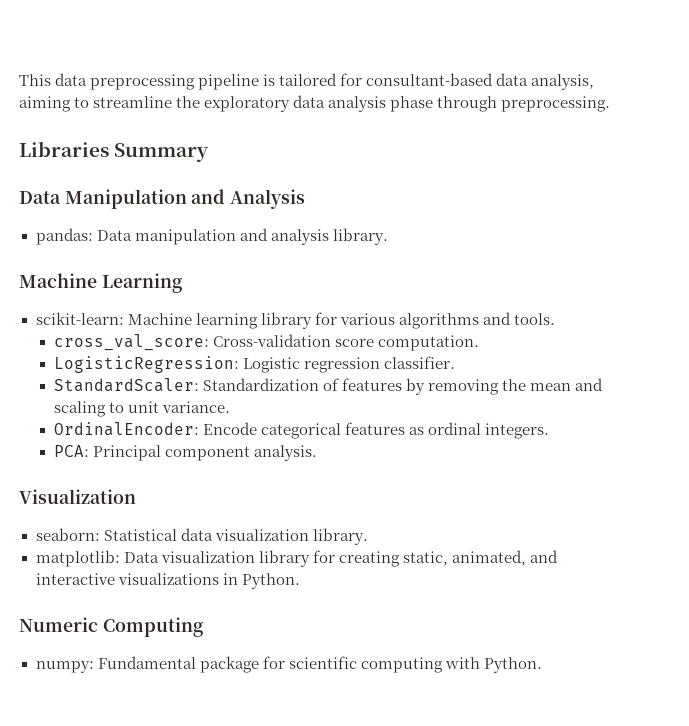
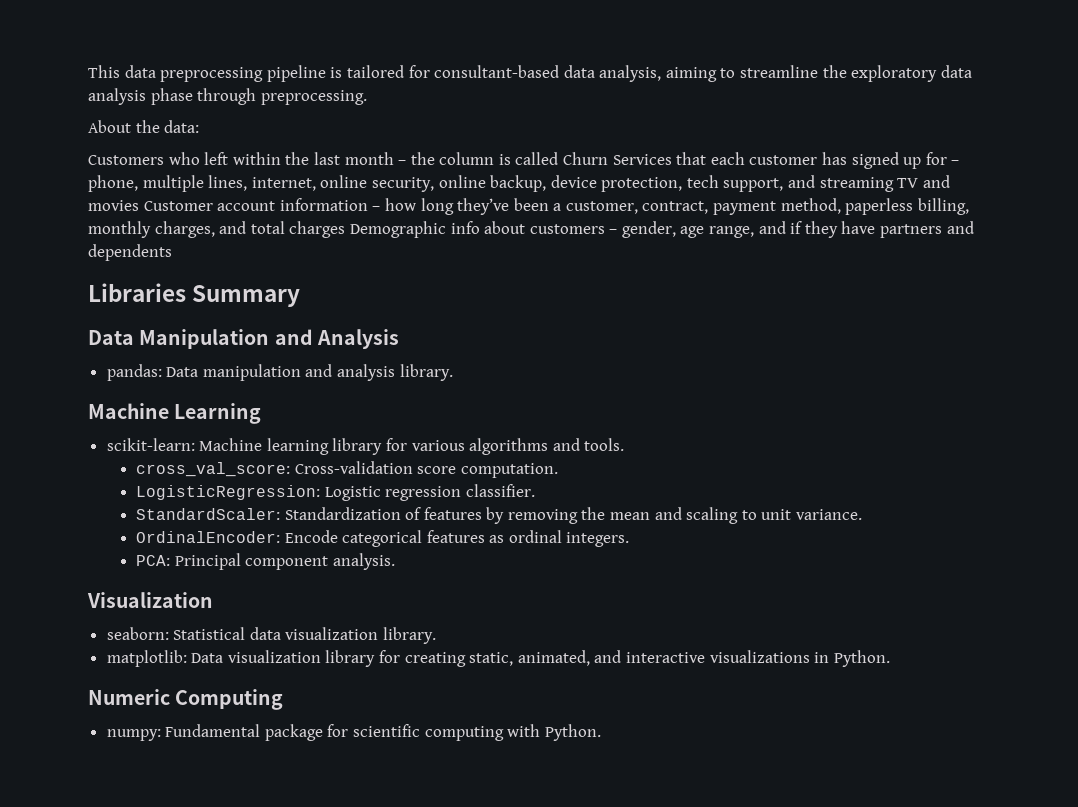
(611, 104) none -> [88,120,200,133] [88,152,960,169] [88,175,950,192] [88,198,969,215] [88,221,974,238] [88,244,172,261] // About the data: // Customers who left within the last month – the column is called Churn Services that each customer has signed up for – phone, multiple lines, internet, online security, online backup, device protection, tech support, and streaming TV and movies Customer account information – how long they’ve been a customer, contract, payment method, paperless billing, monthly charges, and total charges Demographic info about customers – gender, age range, and if they have partners and dependents

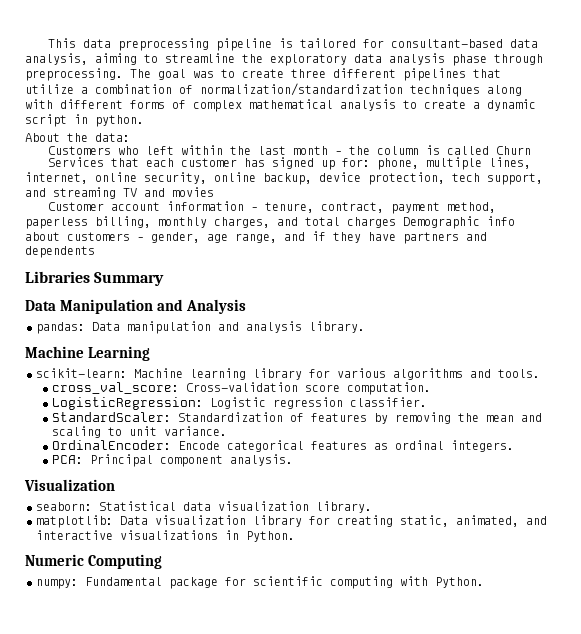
(367, 97) none -> [130,68,501,81] [25,83,522,97] [25,99,536,112] [25,114,144,127] The goal was to create three different pipelines that utilize a combination of normalization/standardization techniques along with different forms of complex mathematical analysis to create a dynamic script in python.
(609, 158) none -> (531, 150) //
[925,152,960,165] for – -> [341,158,370,167] for:
(139, 205) none -> (214, 192) //
[384,198,638,215] how long they’ve been a customer, -> [264,202,314,213] tenure,

